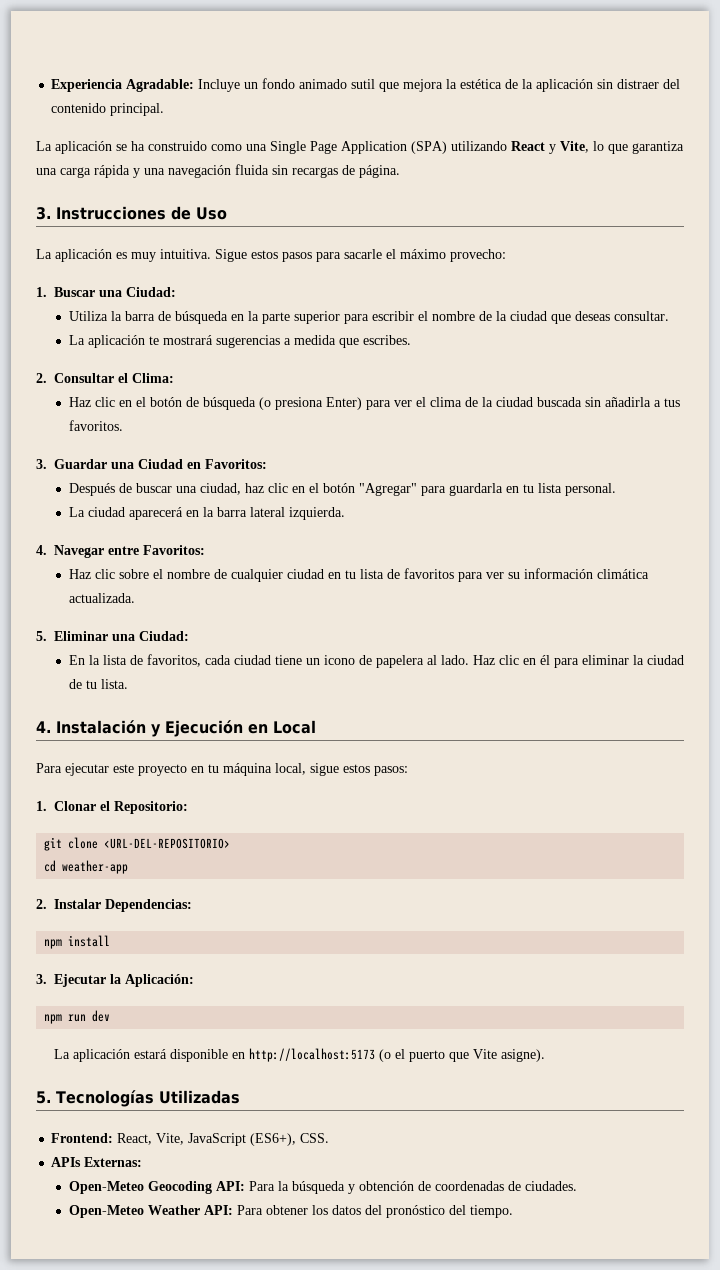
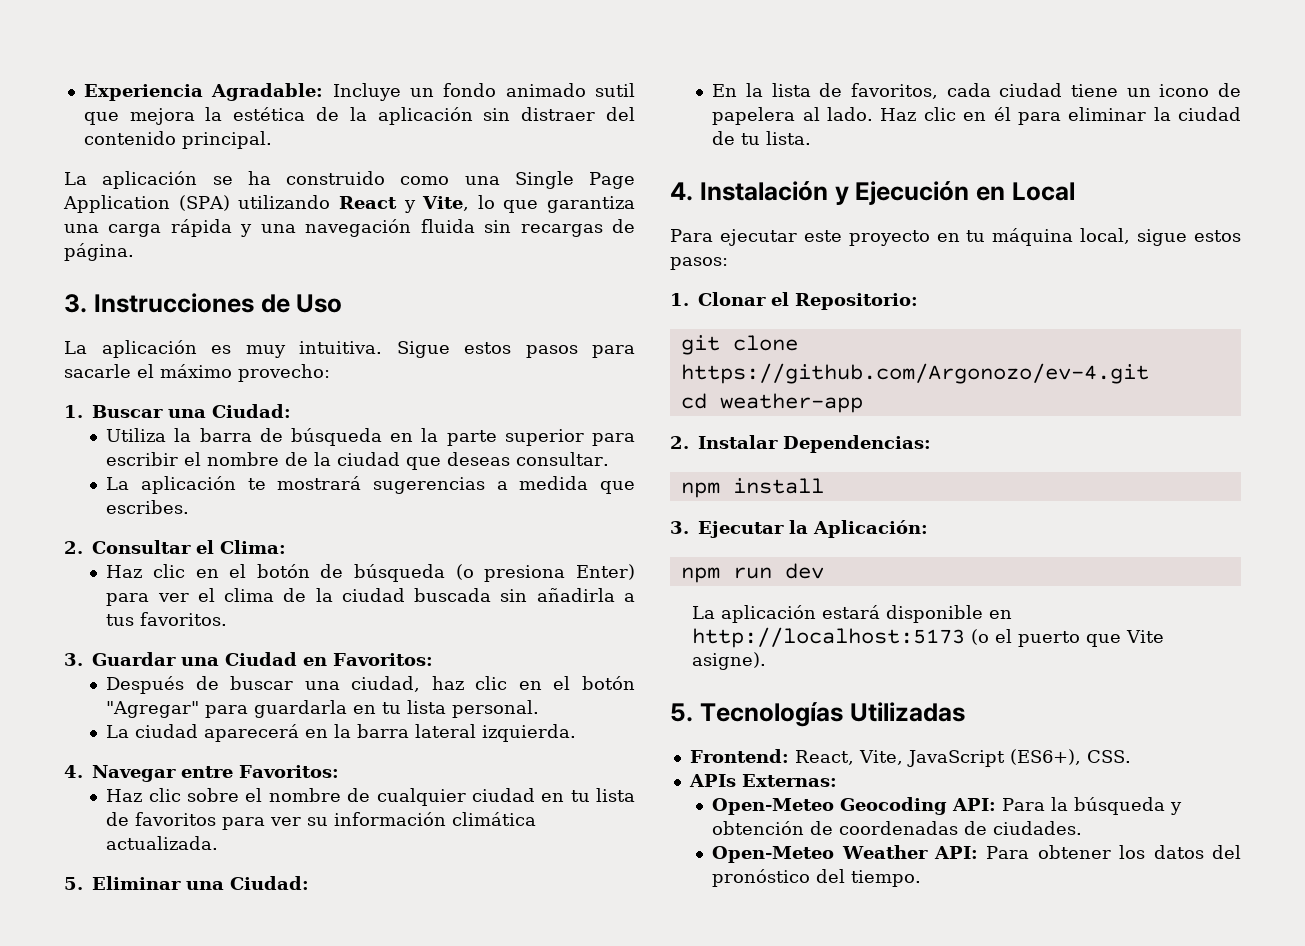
[104,838,231,849] <URL-DEL-REPOSITORIO> -> [680,363,1149,384] https://github.com/Argonozo/ev-4.git

